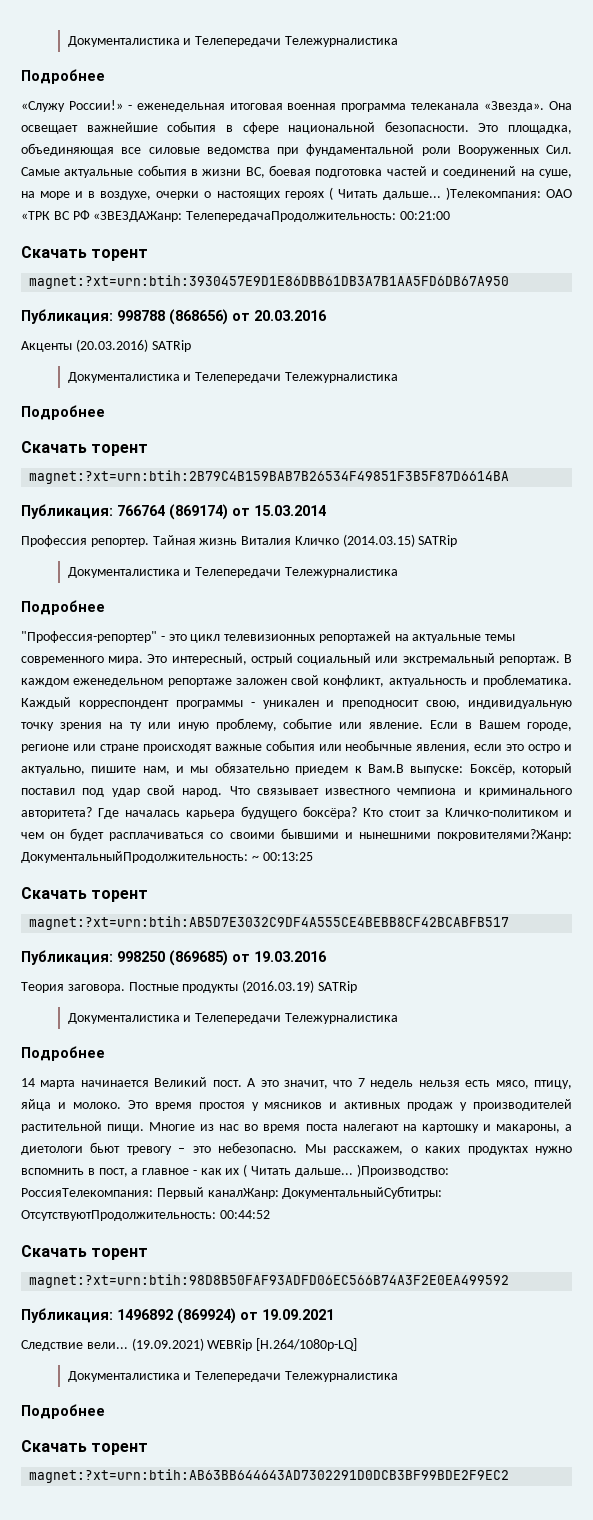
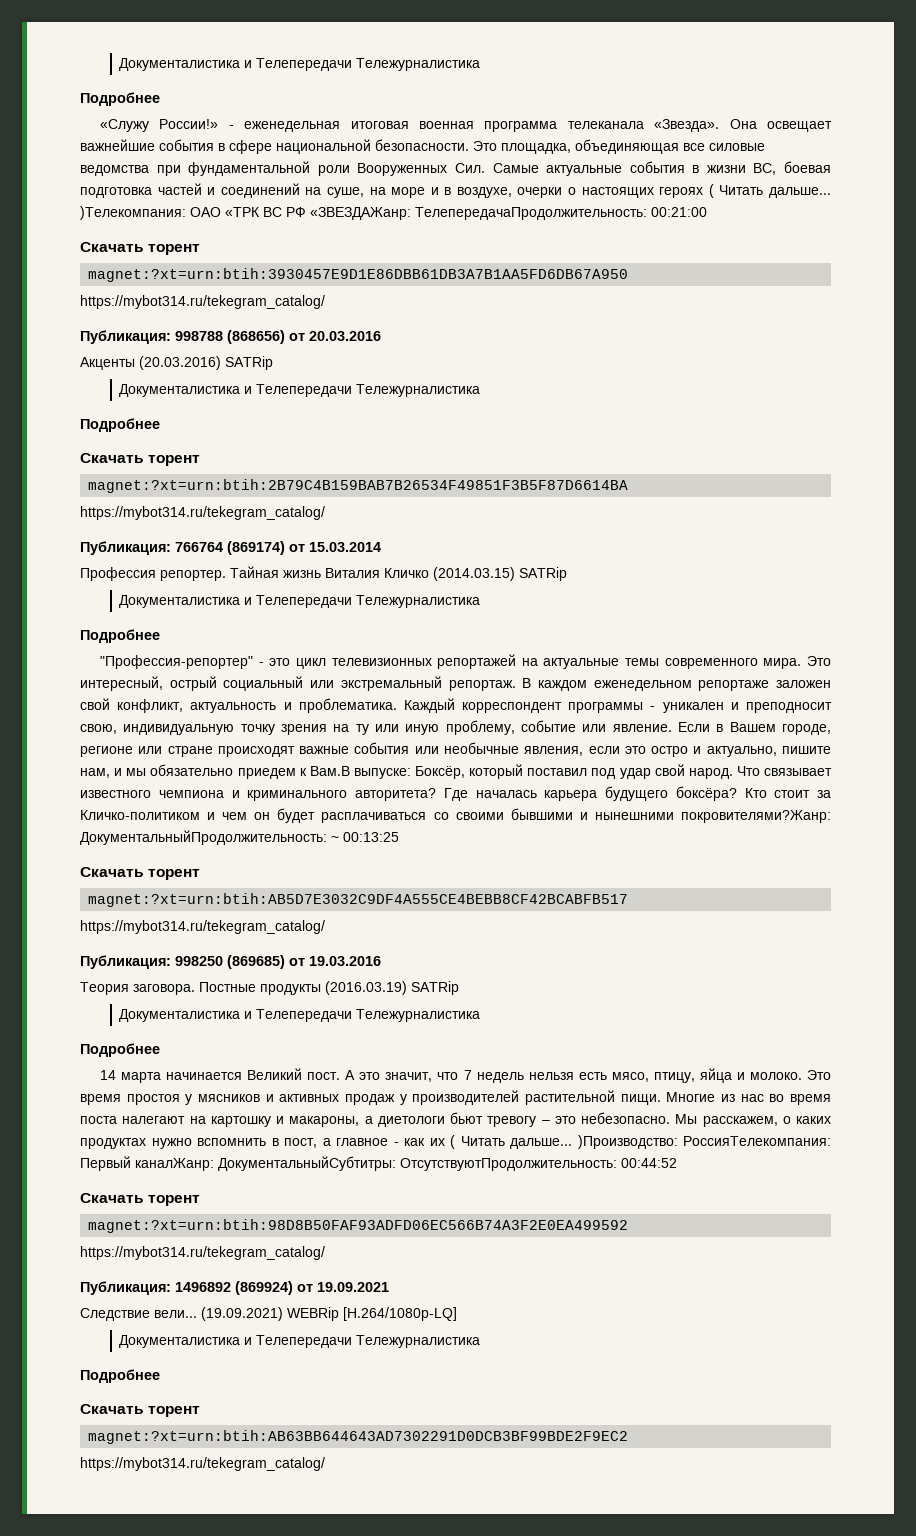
(510, 282) none -> [80,295,325,309] // https://mybot314.ru/tekegram_catalog/
(510, 477) none -> [80,506,325,520] // https://mybot314.ru/tekegram_catalog/
(510, 923) none -> [80,920,325,934] // https://mybot314.ru/tekegram_catalog/
(510, 1281) none -> [80,1246,325,1260] // https://mybot314.ru/tekegram_catalog/
(510, 1476) none -> [80,1457,325,1471] // https://mybot314.ru/tekegram_catalog/

